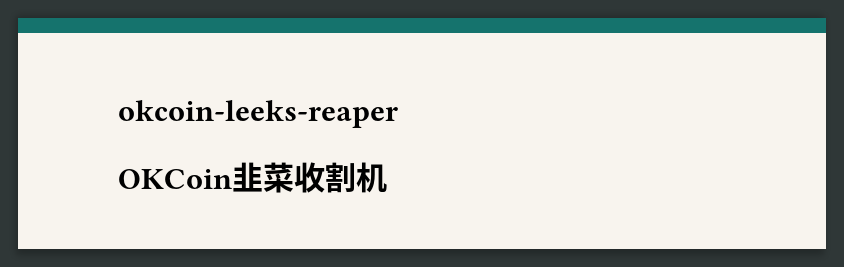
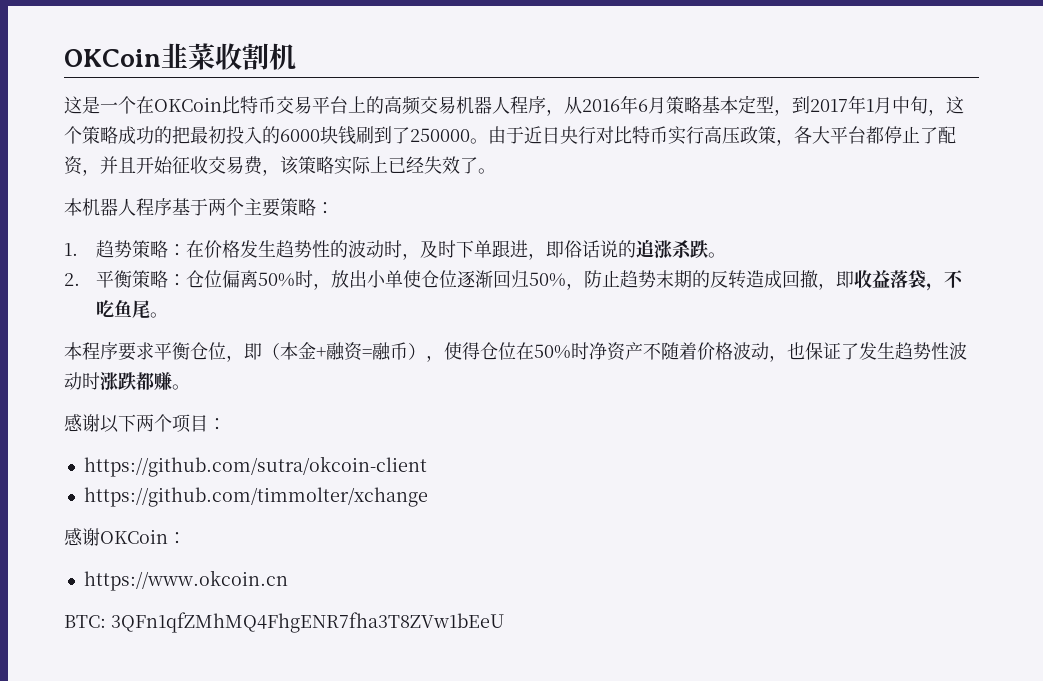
[118,100,398,128] okcoin-leeks-reaper // -> (64, 58) none
(387, 177) none -> [64,95,964,116] [64,126,956,146] [64,156,496,176] [64,198,334,217] [64,240,726,260] [64,270,963,291] [95,300,168,319] [64,342,967,362] [64,372,190,391] [64,414,226,433] [83,456,427,477] [83,487,428,507] [64,528,186,546] [83,570,288,591] [64,612,504,633] // 这是一个在OKCoin比特币交易平台上的高频交易机器人程序，从2016年6月策略基本定型，到2017年1月中旬，这个策略成功的把最初投入的6000块钱刷到了250000。由于近日央行对比特币实行高压政策，各大平台都停止了配资，并且开始征收交易费，该策略实际上已经失效了。 // 本机器人程序基于两个主要策略： // 1.趋势策略：在价格发生趋势性的波动时，及时下单跟进，即俗话说的追涨杀跌。 // 2.平衡策略：仓位偏离50%时，放出小单使仓位逐渐回归50%，防止趋势末期的反转造成回撤，即收益落袋，不吃鱼尾。 // 本程序要求平衡仓位，即（本金+融资=融币），使得仓位在50%时净资产不随着价格波动，也保证了发生趋势性波动时涨跌都赚。 // 感谢以下两个项目： // https://github.com/sutra/okcoin-client // https://github.com/timmolter/xchange // 感谢OKCoin： // https://www.okcoin.cn // BTC: 3QFn1qfZMhMQ4FhgENR7fha3T8ZVw1bEeU

